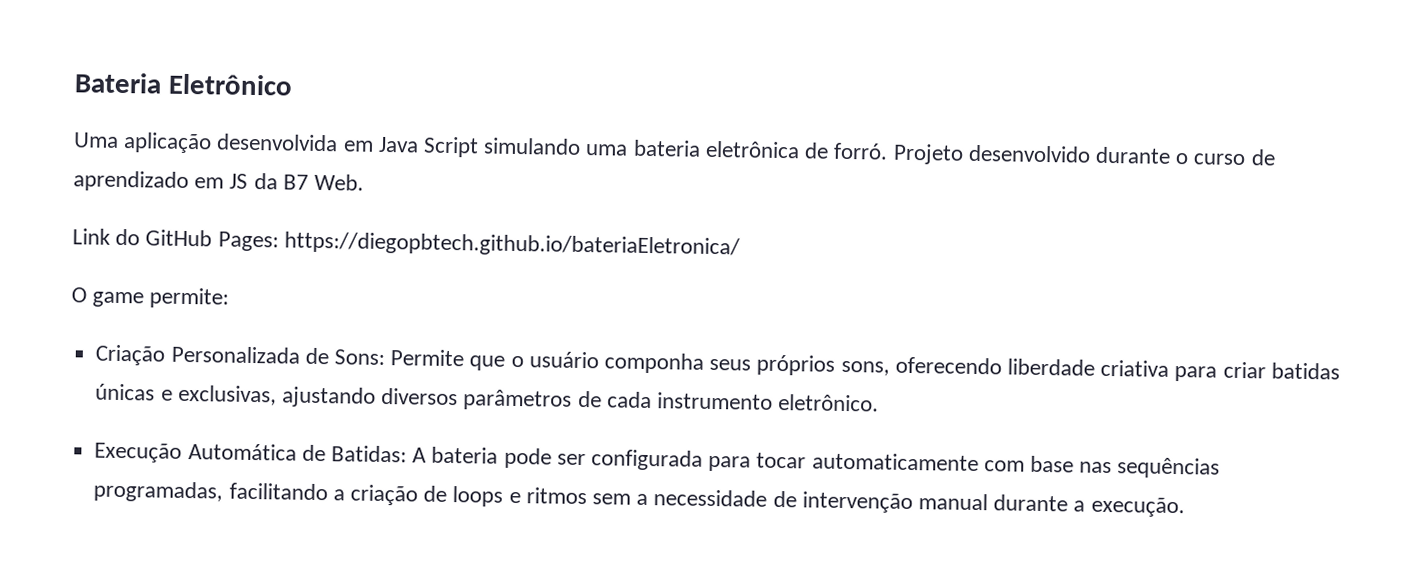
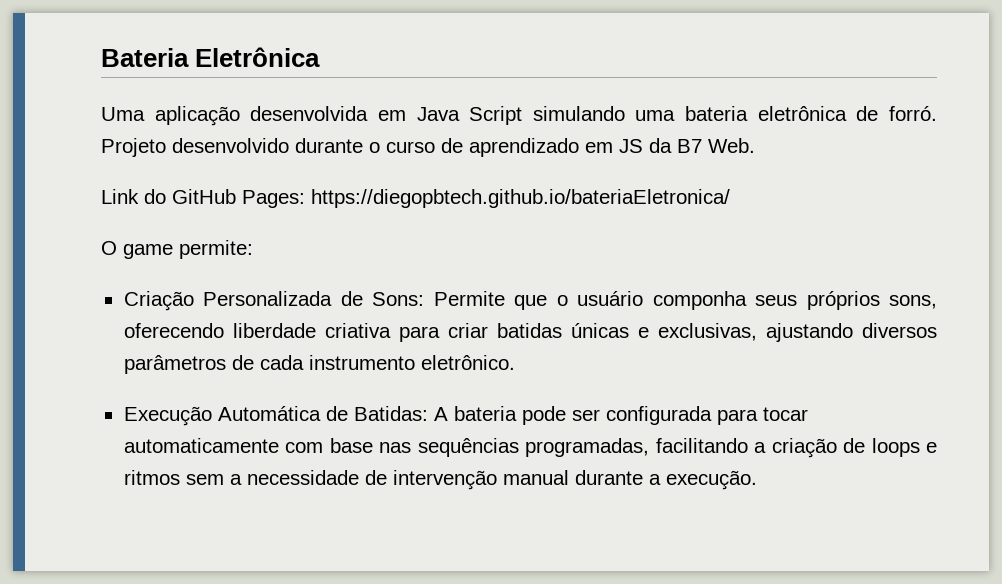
[167,73,293,96] Eletrônico -> [195,47,321,67] Eletrônica

